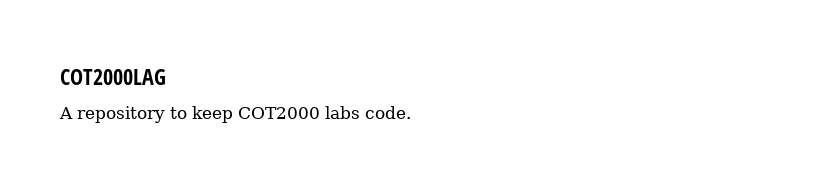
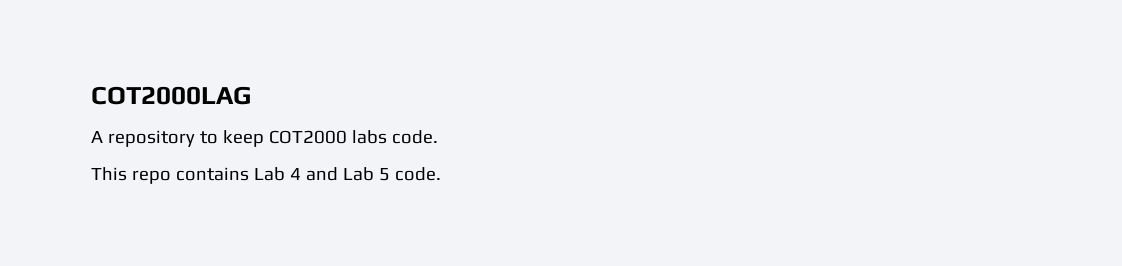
(411, 112) none -> [91,167,441,184] // This repo contains Lab 4 and Lab 5 code.

